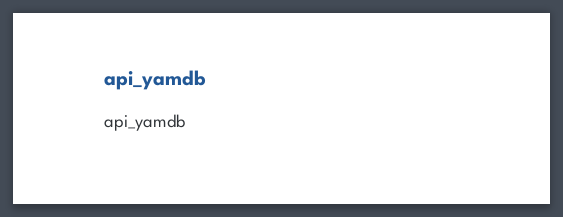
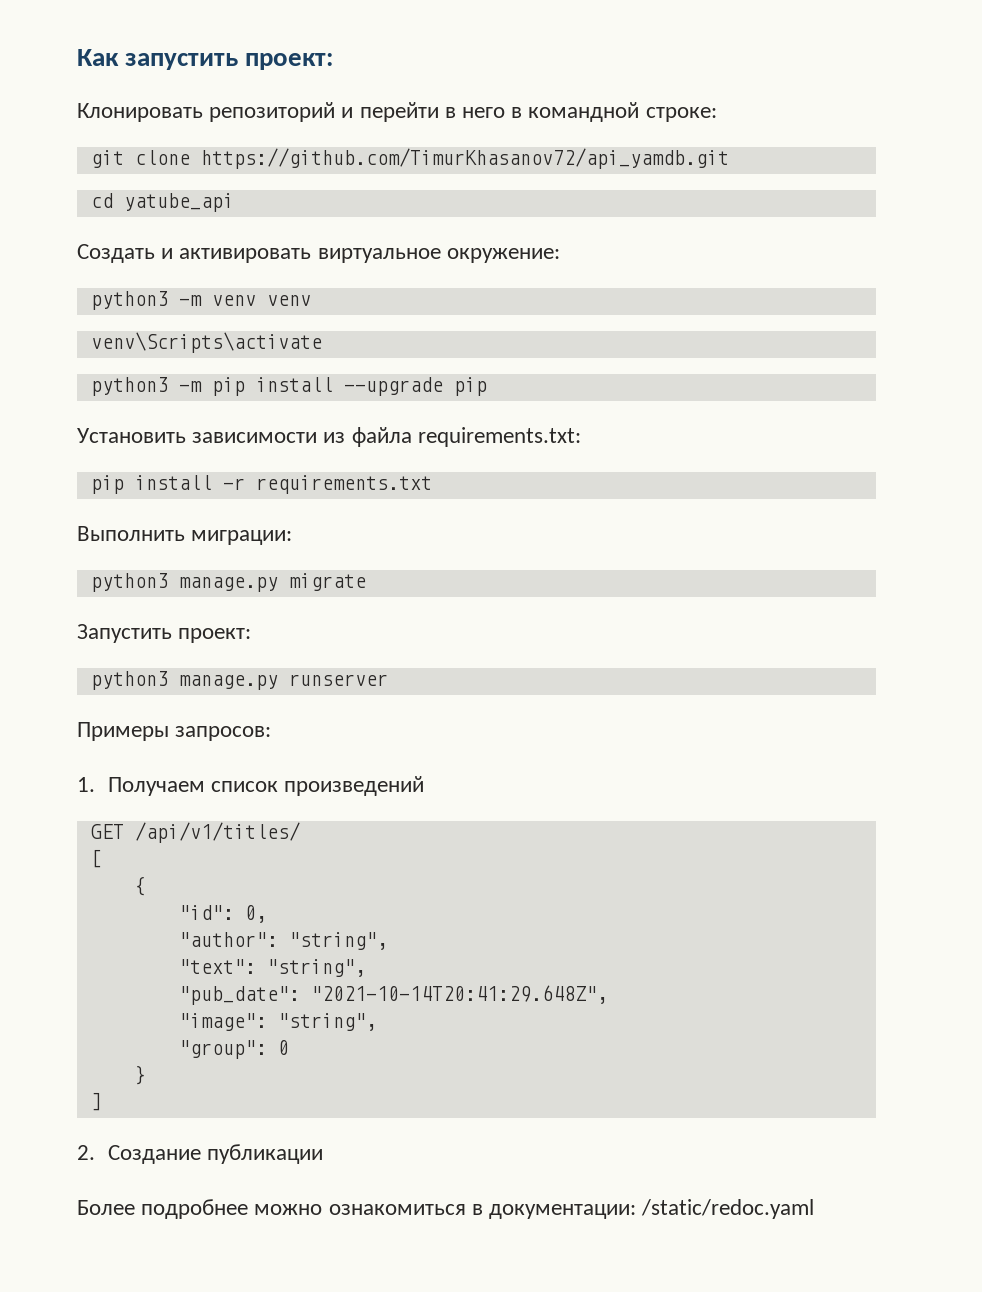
[104,70,206,90] [104,114,185,131] api_yamdb // api_yamdb -> [77,49,334,70] [77,102,717,122] [90,148,729,169] [90,193,234,212] [77,244,560,263] [90,291,311,310] [90,332,322,353] [90,377,487,396] [77,427,581,447] [90,475,432,494] [77,526,293,545] [90,573,366,592] [77,624,252,643] [90,671,388,690] [77,722,272,741] [77,776,425,796] [90,822,300,843] [90,849,102,868] [134,876,146,896] [178,905,267,923] [178,932,388,950] [178,959,366,977] [178,985,608,1005] [178,1013,377,1031] [178,1040,289,1059] [134,1065,146,1085] [90,1092,102,1111] [77,1144,323,1164] [77,1199,815,1219] Как запустить проект: // Клонировать репозиторий и перейти в него в командной строке: // git clone https://github.com/TimurKhasanov72/api_yamdb.git // cd yatube_api // Cоздать и активировать виртуальное окружение: // python3 -m venv venv // venv\Scripts\activate // python3 -m pip install --upgrade pip // Установить зависимости из файла requirements.txt: // pip install -r requirements.txt // Выполнить миграции: // python3 manage.py migrate // Запустить проект: // python3 manage.py runserver // Примеры запросов: // 1. Получаем список произведений // GET /api/v1/titles/ // [ // { // "id": 0, // "author": "string", // "text": "string", // "pub_date": "2021-10-14T20:41:29.648Z", // "image": "string", // "group": 0 // } // ] // 2. Создание публикации // Более подробнее можно ознакомиться в документации: /static/redoc.yaml

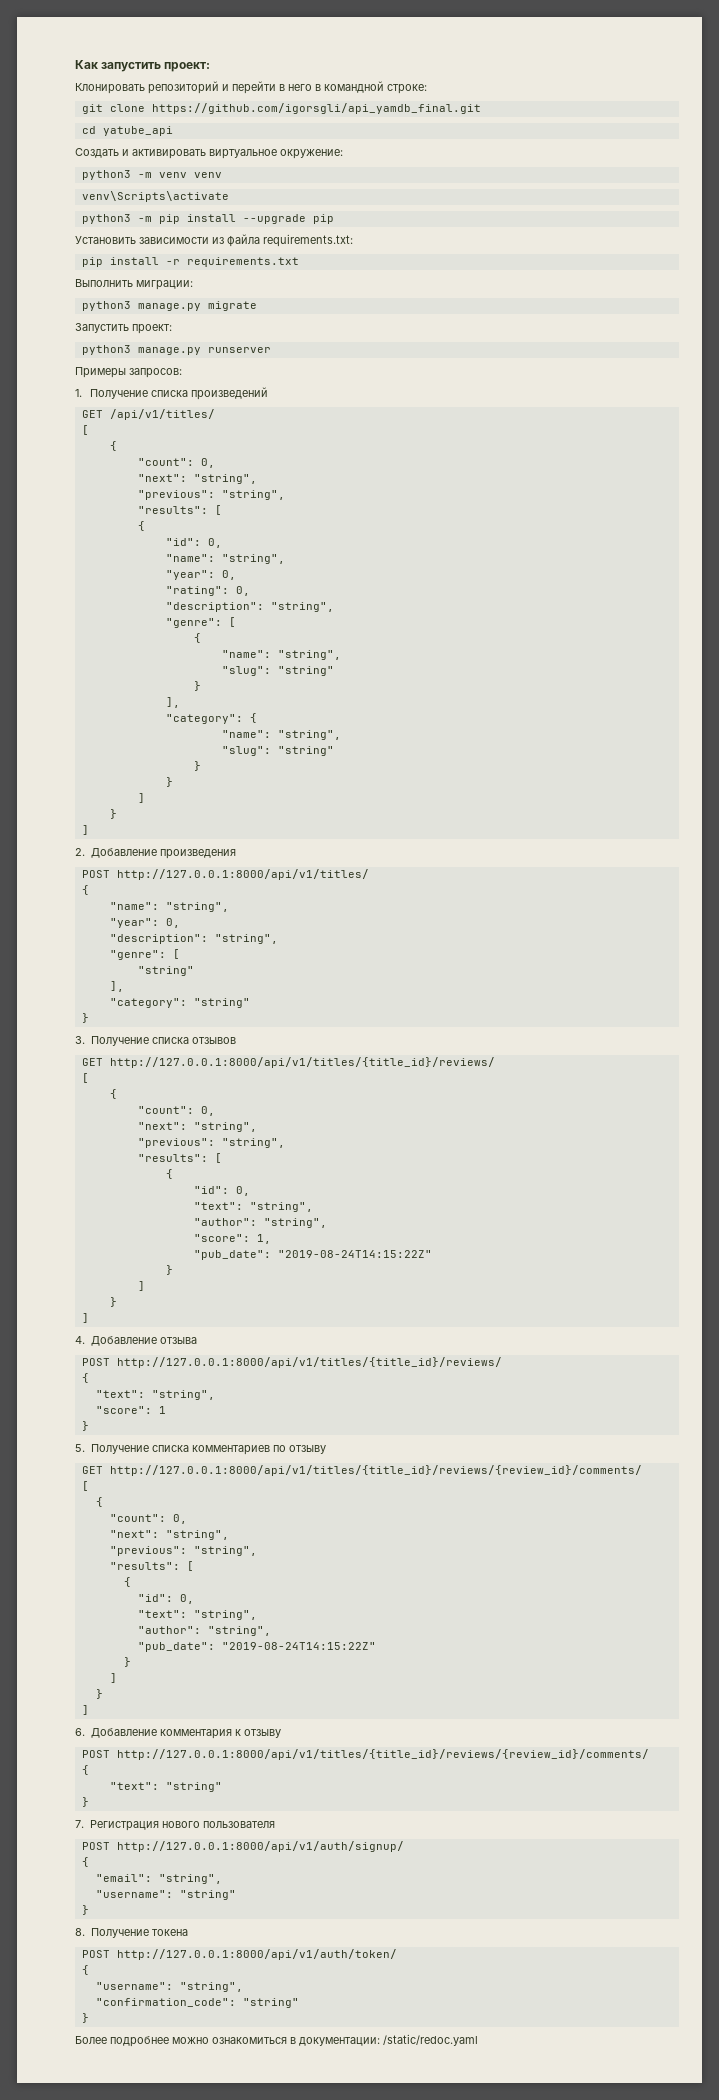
[200,148,729,169] https://github.com/TimurKhasanov72/api_yamdb.git -> [151,103,481,114] https://github.com/igorsgli/api_yamdb_final.git
[107,777,278,796] Получаем список -> [89,389,188,399] Получение списка
[178,905,267,923] [178,932,388,950] [178,959,366,977] [178,985,608,1005] [178,1013,377,1031] [178,1040,289,1059] [134,1065,146,1085] [90,1092,102,1111] [77,1144,323,1164] // "id": 0, // "author": "string", // "text": "string", // "pub_date": "2021-10-14T20:41:29.648Z", // "image": "string", // "group": 0 // } // ] // 2. Создание публикации -> [137,458,215,468] [137,474,257,484] [137,490,285,500] [137,505,222,515] [137,521,145,531] [165,538,222,548] [165,554,285,564] [165,570,236,580] [165,586,250,596] [165,602,334,612] [165,617,236,628] [193,633,201,643] [221,650,341,660] [221,666,334,676] [193,681,201,691] [165,697,180,708] [165,713,257,724] [221,730,341,740] [221,746,334,756] [193,761,201,771] [165,777,173,787] [137,793,145,803] [109,809,117,819] [81,825,89,835] [75,848,236,859] [81,869,369,880] [81,885,89,895] [109,902,229,912] [109,918,180,928] [109,934,278,944] [109,949,180,960] [137,966,194,976] [109,981,124,992] [109,998,250,1008] [81,1013,89,1023] [75,1036,236,1046] [81,1057,495,1068] [81,1073,89,1083] [109,1089,117,1099] [137,1106,215,1116] [137,1122,257,1132] [137,1138,285,1148] [137,1153,222,1163] [165,1169,173,1179] [193,1186,250,1196] [193,1202,313,1212] [193,1218,327,1228] [193,1234,271,1244] [193,1250,432,1260] [165,1265,173,1275] [137,1281,145,1291] [109,1297,117,1307] [81,1313,89,1323] [75,1336,197,1346] [81,1357,502,1368] [81,1373,89,1383] [95,1390,215,1400] [95,1406,166,1414] [81,1421,89,1431] [75,1444,326,1455] [81,1465,642,1476] [81,1481,89,1491] [95,1497,103,1507] [109,1514,187,1524] [109,1530,229,1540] [109,1546,257,1556] [109,1561,194,1571] [123,1577,131,1587] [137,1594,194,1604] [137,1610,257,1620] [137,1626,271,1636] [137,1642,376,1652] [123,1657,131,1667] [109,1673,117,1683] [95,1689,103,1699] [81,1705,89,1715] [75,1728,281,1739] [81,1749,649,1760] [81,1765,89,1775] [109,1782,222,1792] [81,1797,89,1807] [75,1820,275,1831] [81,1841,404,1852] [81,1857,89,1867] [95,1874,222,1884] [95,1890,236,1900] [81,1905,89,1915] [75,1928,188,1938] [81,1949,397,1960] [81,1965,89,1975] [95,1982,243,1992] [95,1998,299,2008] [81,2013,89,2023] // "count": 0, // "next": "string", // "previous": "string", // "results": [ // { // "id": 0, // "name": "string", // "year": 0, // "rating": 0, // "description": "string", // "genre": [ // { // "name": "string", // "slug": "string" // } // ], // "category": { // "name": "string", // "slug": "string" // } // } // ] // } // ] // 2. Добавление произведения // POST http://127.0.0.1:8000/api/v1/titles/ // { // "name": "string", // "year": 0, // "description": "string", // "genre": [ // "string" // ], // "category": "string" // } // 3. Получение списка отзывов // GET http://127.0.0.1:8000/api/v1/titles/{title_id}/reviews/ // [ // { // "count": 0, // "next": "string", // "previous": "string", // "results": [ // { // "id": 0, // "text": "string", // "author": "string", // "score": 1, // "pub_date": "2019-08-24T14:15:22Z" // } // ] // } // ] // 4. Добавление отзыва // POST http://127.0.0.1:8000/api/v1/titles/{title_id}/reviews/ // { // "text": "string", // "score": 1 // } // 5. Получение списка комментариев по отзыву // GET http://127.0.0.1:8000/api/v1/titles/{title_id}/reviews/{review_id}/comments/ // [ // { // "count": 0, // "next": "string", // "previous": "string", // "results": [ // { // "id": 0, // "text": "string", // "author": "string", // "pub_date": "2019-08-24T14:15:22Z" // } // ] // } // ] // 6. Добавление комментария к отзыву // POST http://127.0.0.1:8000/api/v1/titles/{title_id}/reviews/{review_id}/comments/ // { // "text": "string" // } // 7. Регистрация нового пользователя // POST http://127.0.0.1:8000/api/v1/auth/signup/ // { // "email": "string", // "username": "string" // } // 8. Получение токена // POST http://127.0.0.1:8000/api/v1/auth/token/ // { // "username": "string", // "confirmation_code": "string" // }

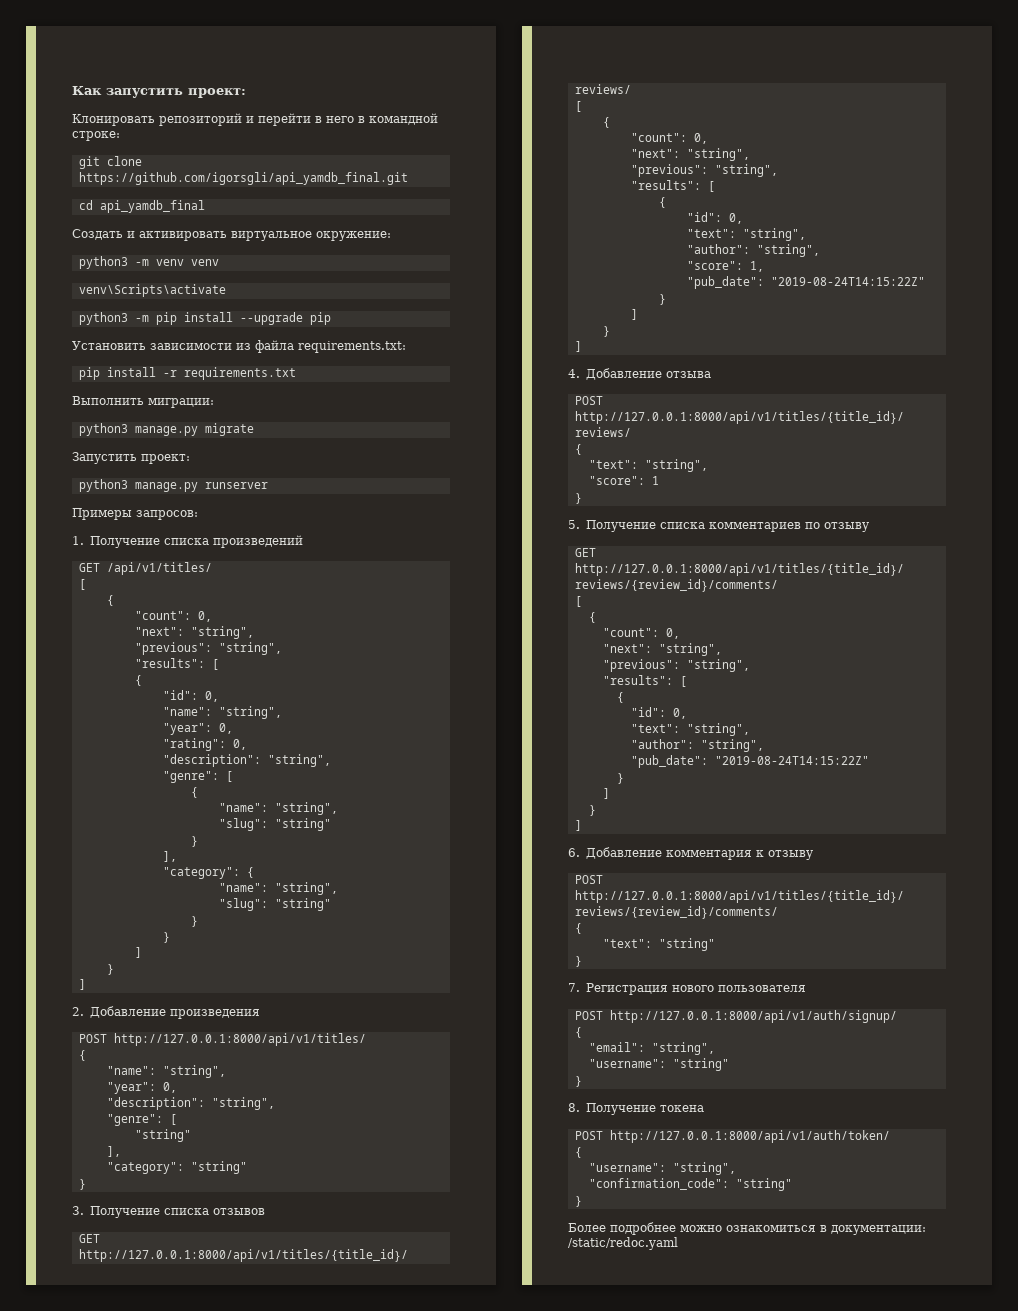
[102,126,173,136] yatube_api -> [99,200,205,213] api_yamdb_final

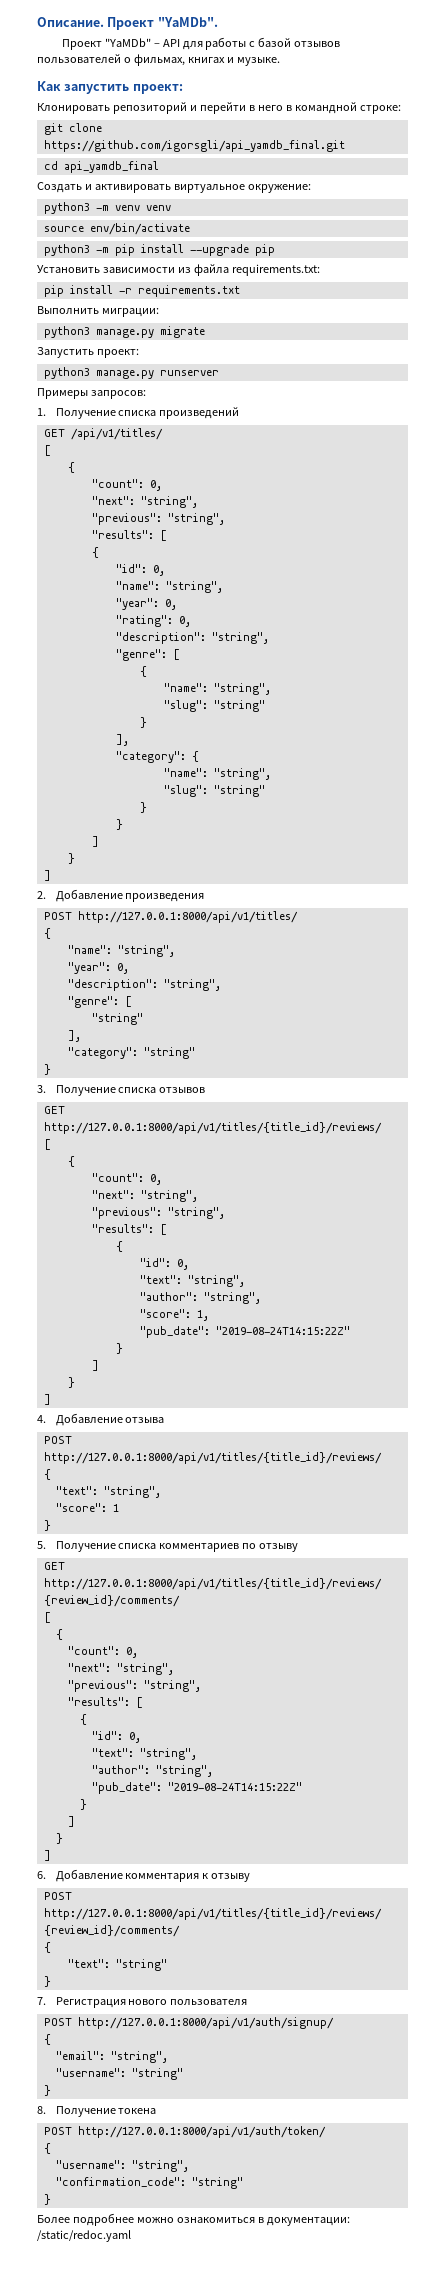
(72, 90) none -> [37,17,218,30] [61,37,341,50] [37,54,280,66] Описание. Проект "YaMDb". // Проект "YaMDb" – API для работы с базой отзывов пользователей о фильмах, книгах и музыке. //
[78,284,226,297] venv\Scripts\activate -> [43,223,190,235] source env/bin/activate

